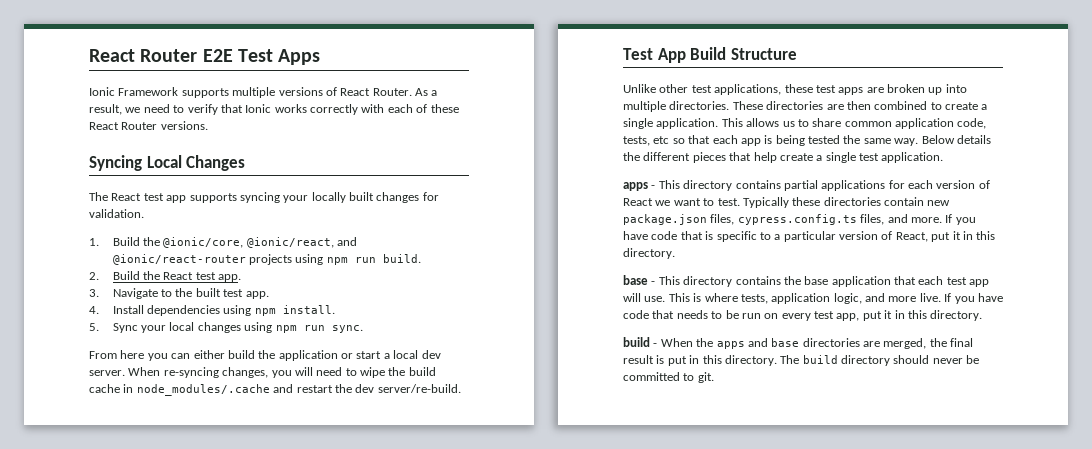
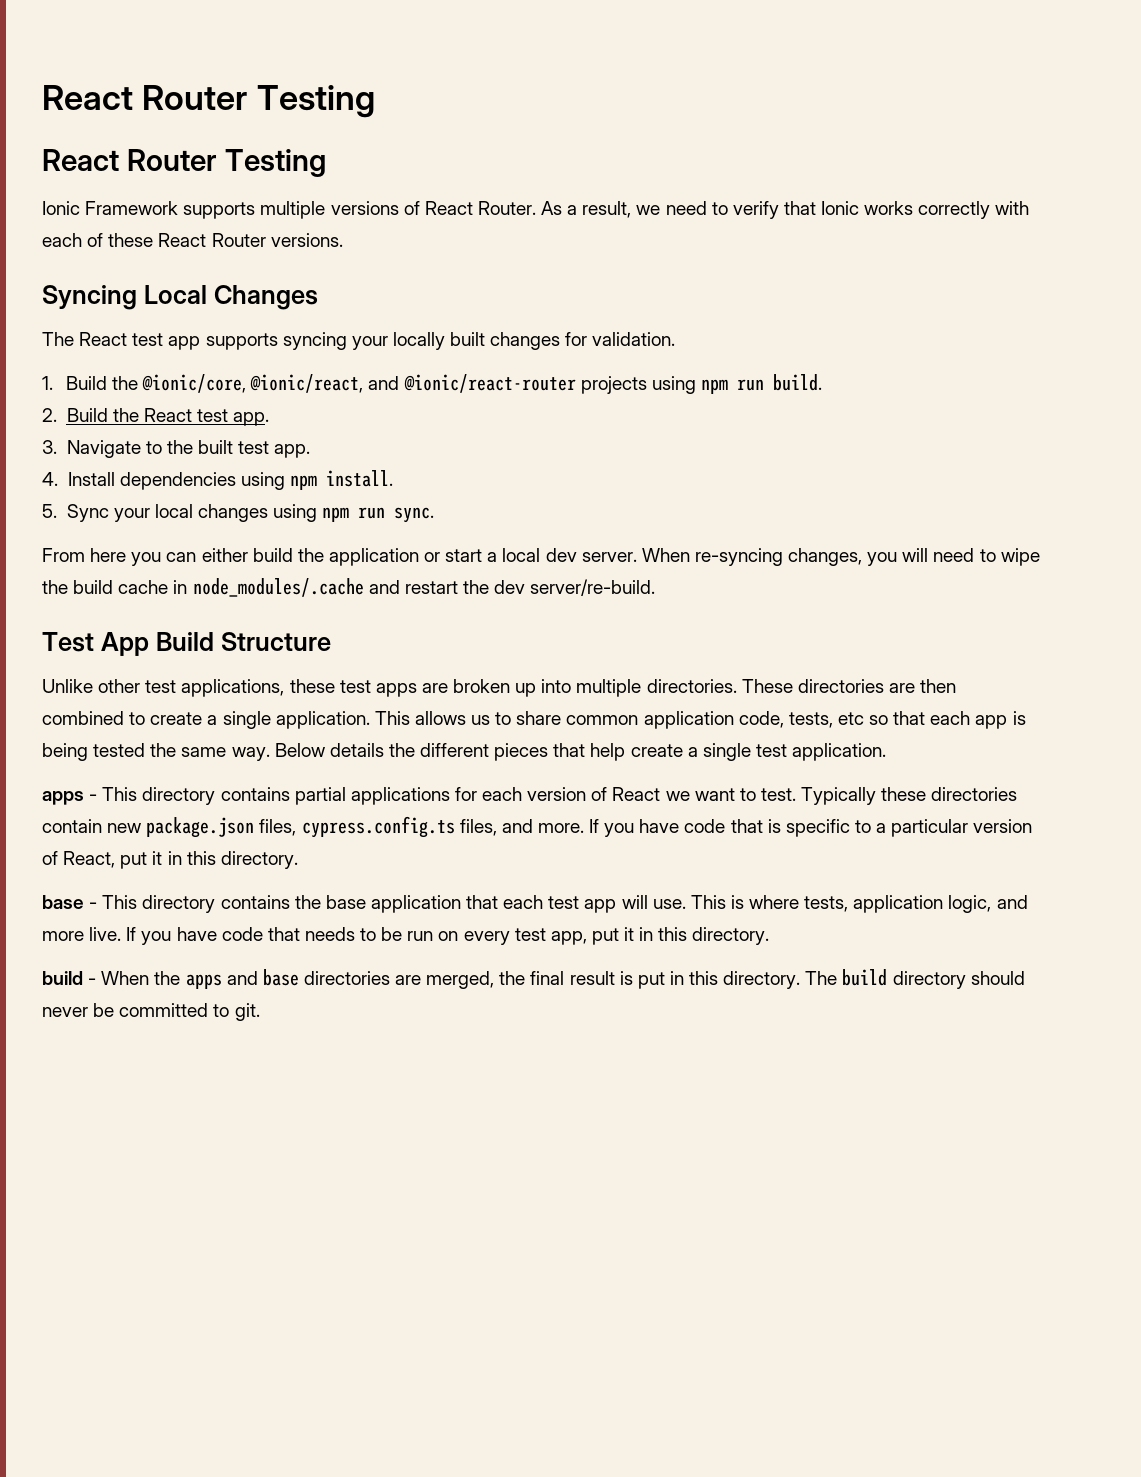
[89,49,321,65] React Router E2E Test Apps -> [42,85,375,118] [42,149,326,177] React Router Testing // React Router Testing

